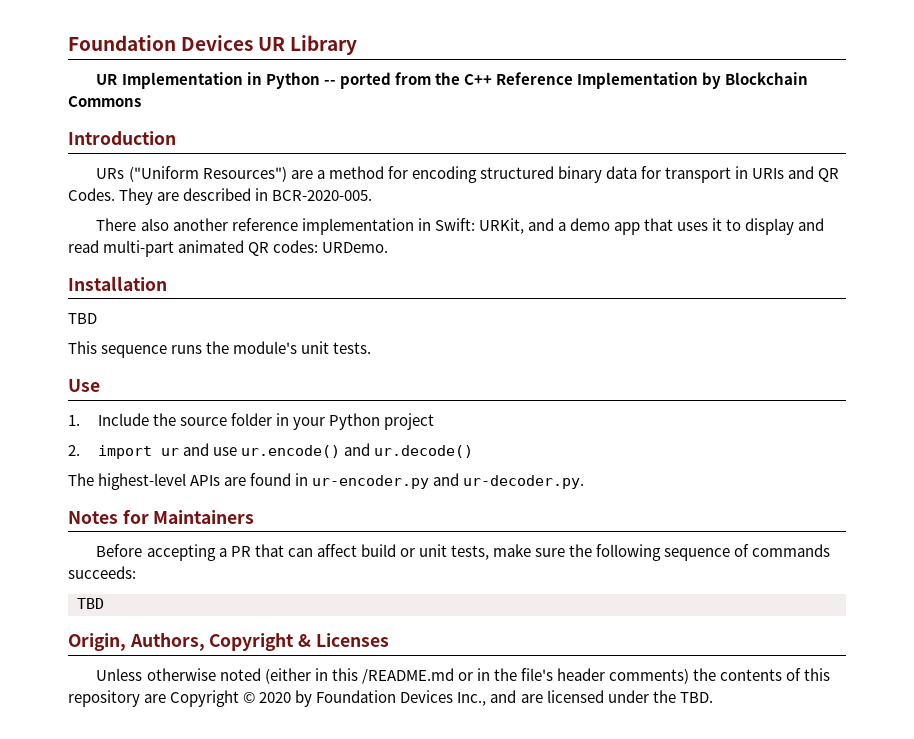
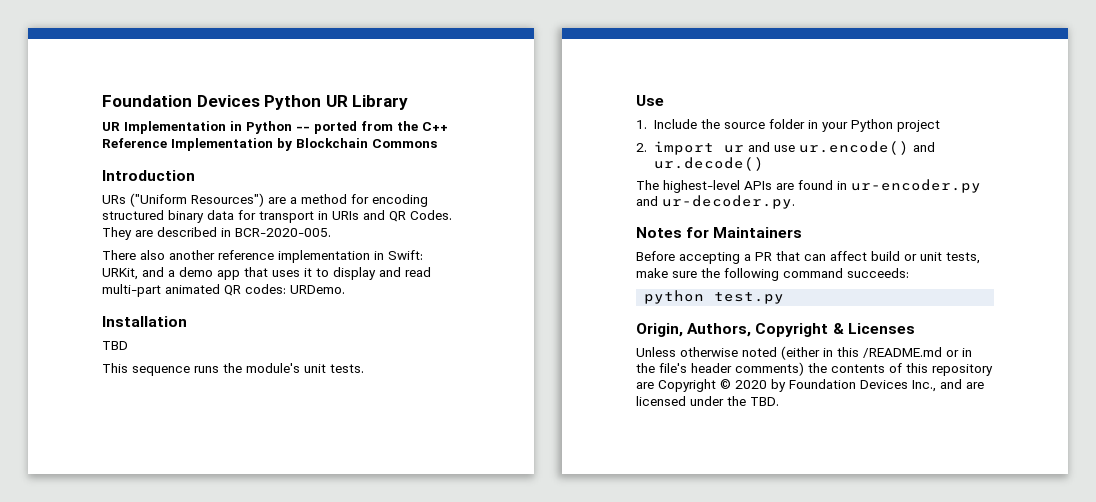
[68,35,254,51] Foundation Devices -> [102,95,322,110] Foundation Devices Python
[664,544,831,561] sequence of commands -> [783,268,843,278] command
[77,598,104,609] TBD -> [644,290,785,304] python test.py

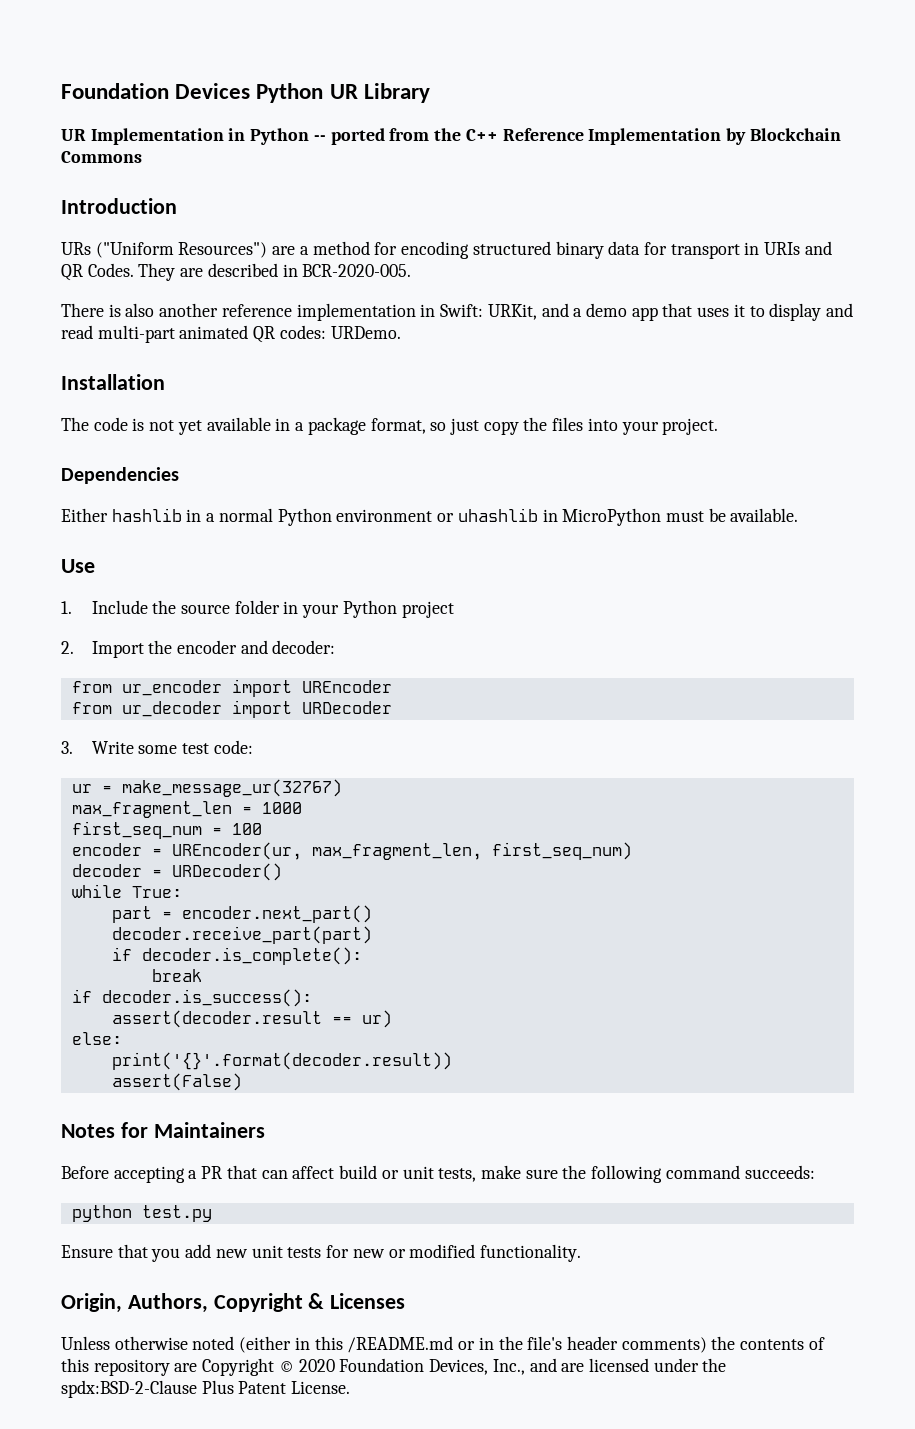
(136, 255) none -> [108,304,121,317] is
[102,341,128,350] [102,363,364,376] TBD // This sequence runs the module's unit tests. -> [61,417,719,435] [61,467,179,484] [61,508,799,526] The code is not yet available in a package format, so just copy the files into your project. // Dependencies // Either hashlib in a normal Python environment or uhashlib in MicroPython must be available.
[653,141,935,155] [653,157,764,171] [636,179,981,193] [636,195,795,209] import ur and use ur.encode() and ur.decode() // The highest-level APIs are found in ur-encoder.py and ur-decoder.py. -> [91,640,336,658] [71,679,392,697] [71,700,392,718] [61,740,253,754] [71,779,342,797] [71,801,302,818] [71,821,262,839] [71,842,632,860] [71,863,282,881] [71,884,182,898] [111,905,372,923] [111,926,372,944] [111,947,362,965] [151,969,202,982] [71,989,312,1007] [111,1010,392,1028] [71,1032,122,1045] [111,1052,452,1070] [111,1073,242,1091] Import the encoder and decoder: // from ur_encoder import UREncoder // from ur_decoder import URDecoder // 3. Write some test code: // ur = make_message_ur(32767) // max_fragment_len = 1000 // first_seq_num = 100 // encoder = UREncoder(ur, max_fragment_len, first_seq_num) // decoder = URDecoder() // while True: // part = encoder.next_part() // decoder.receive_part(part) // if decoder.is_complete(): // break // if decoder.is_success(): // assert(decoder.result == ur) // else: // print('{}'.format(decoder.result)) // assert(False)
(785, 298) none -> [61,1244,581,1262] // Ensure that you add new unit tests for new or modified functionality.
[771,379,908,392] by Foundation Devices -> [339,1358,489,1375] Foundation Devices,
[750,397,779,406] TBD. -> [61,1380,351,1398] spdx:BSD-2-Clause Plus Patent License.

